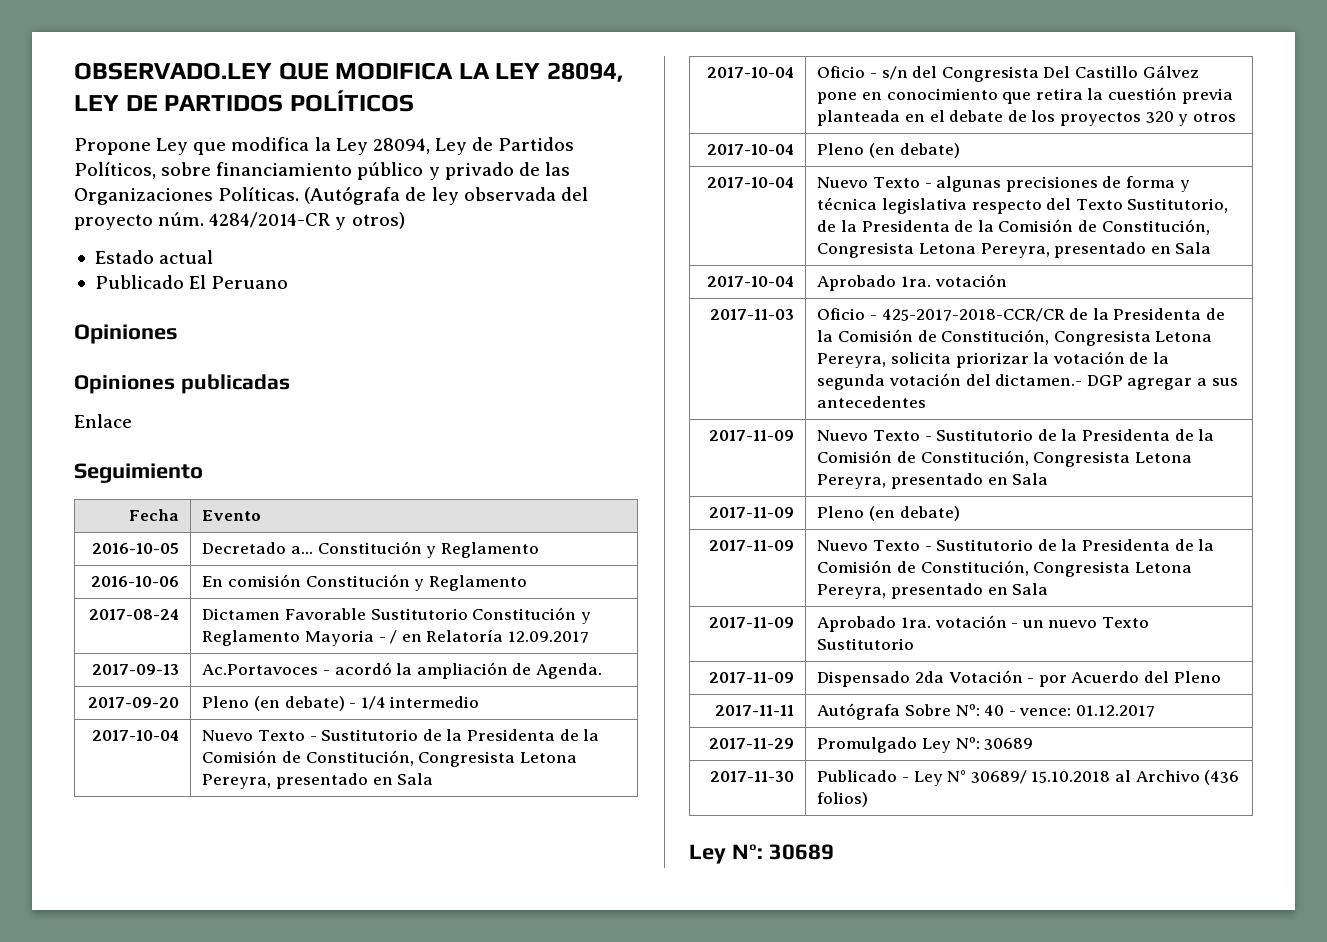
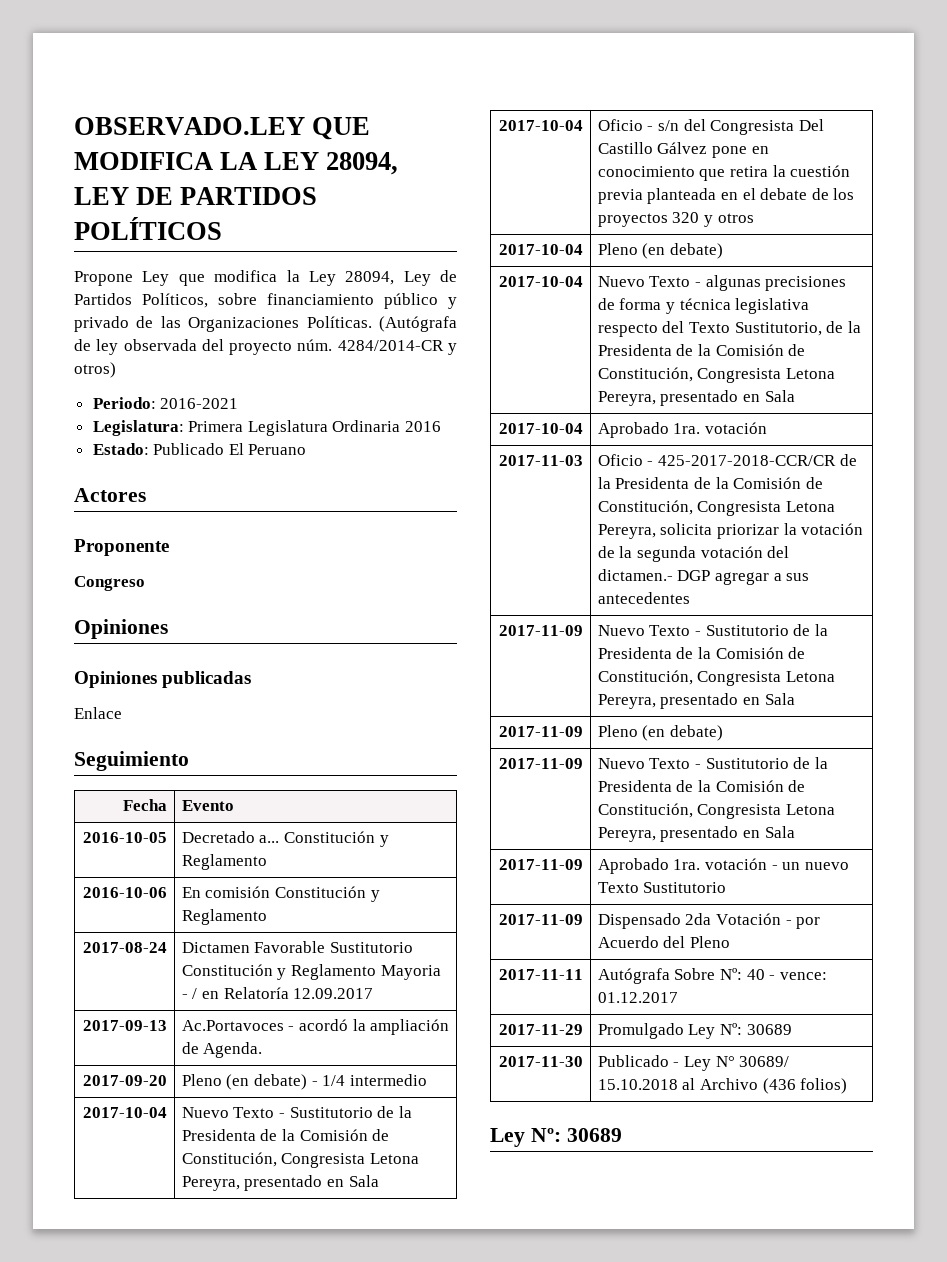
[94,250,214,264] Estado actual // -> [92,397,239,409] [92,420,442,436] [92,443,149,455] Periodo: 2016-2021 // Legislatura: Primera Legislatura Ordinaria 2016 // Estado:
(289, 282) none -> [74,488,146,502] [74,539,169,556] [74,576,145,591] // Actores // Proponente // Congreso

